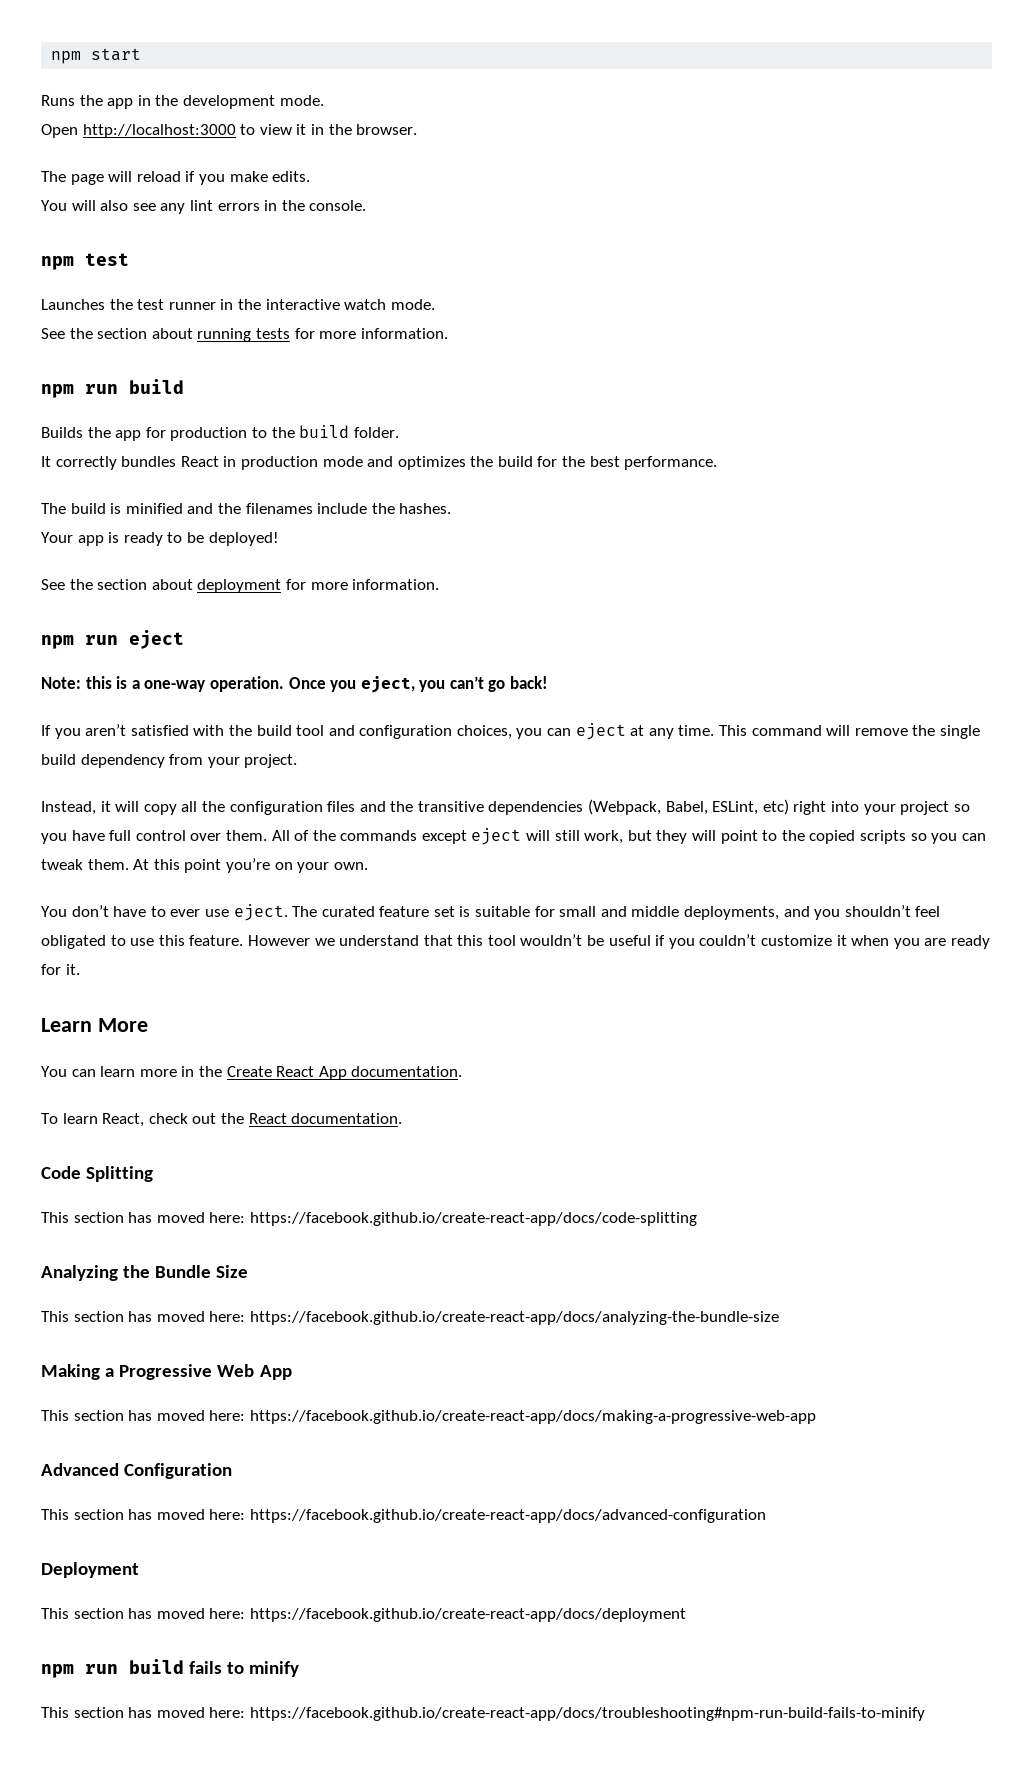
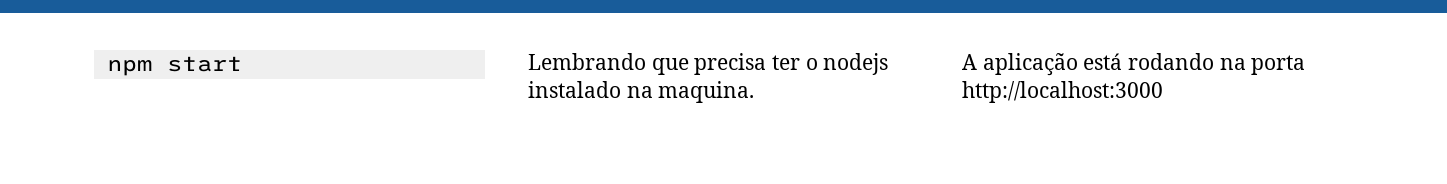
[41,95,324,109] [41,124,418,138] [41,171,311,185] [41,200,367,214] [41,253,129,270] [41,299,435,310] [41,328,448,342] [41,379,184,398] [41,425,399,441] [41,456,718,470] [41,503,452,514] [41,532,279,546] [41,579,440,593] [41,630,184,649] [41,676,549,693] [41,723,980,740] [41,754,298,768] [41,799,970,815] [41,828,986,845] [41,858,368,873] [41,904,941,921] [41,934,990,949] [41,964,80,975] [41,1018,148,1032] [41,1066,463,1080] [41,1113,403,1127] [41,1166,154,1182] [41,1212,697,1226] [41,1265,249,1281] [41,1311,779,1325] [41,1364,292,1380] [41,1410,816,1424] [41,1463,233,1479] [41,1509,766,1523] [41,1562,139,1578] [41,1608,686,1622] [41,1659,300,1678] [41,1707,925,1721] Runs the app in the development mode. // Open http://localhost:3000 to view it in the browser. // The page will reload if you make edits. // You will also see any lint errors in the console. // npm test // Launches the test runner in the interactive watch mode. // See the section about running tests for more information. // npm run build // Builds the app for production to the build folder. // It correctly bundles React in production mode and optimizes the build for the best performance. // The build is minified and the filenames include the hashes. // Your app is ready to be deployed! // See the section about deployment for more information. // npm run eject // Note: this is a one-way operation. Once you eject, you can’t go back! // If you aren’t satisfied with the build tool and configuration choices, you can eject at any time. This command will remove the single build dependency from your project. // Instead, it will copy all the configuration files and the transitive dependencies (Webpack, Babel, ESLint, etc) right into your project so you have full control over them. All of the commands except eject will still work, but they will point to the copied scripts so you can tweak them. At this point you’re on your own. // You don’t have to ever use eject. The curated feature set is suitable for small and middle deployments, and you shouldn’t feel obligated to use this feature. However we understand that this tool wouldn’t be useful if you couldn’t customize it when you are ready for it. // Learn More // You can learn more in the Create React App documentation. // To learn React, check out the React documentation. // Code Splitting // This section has moved here: https://facebook.github.io/create-react-app/docs/code-splitting // Analyzing the Bundle Size // This section has moved here: https://facebook.github.io/create-react-app/docs/analyzing-the-bundle-size // Making a Progressive Web App // This section has moved here: https://facebook.github.io/create-react-app/docs/making-a-progressive-web-app // Advanced Configuration // This section has moved here: https://facebook.github.io/create-react-app/docs/advanced-configuration // Deployment // This section has moved here: https://facebook.github.io/create-react-app/docs/deployment // npm run build fails to minify // This section has moved here: https://facebook.github.io/create-react-app/docs/troubleshooting#npm-run-build-fails-to-minify -> [528,53,889,75] [528,81,755,103] [962,53,1306,76] [962,81,1163,103] Lembrando que precisa ter o nodejs instalado na maquina. // A aplicação está rodando na porta http://localhost:3000

